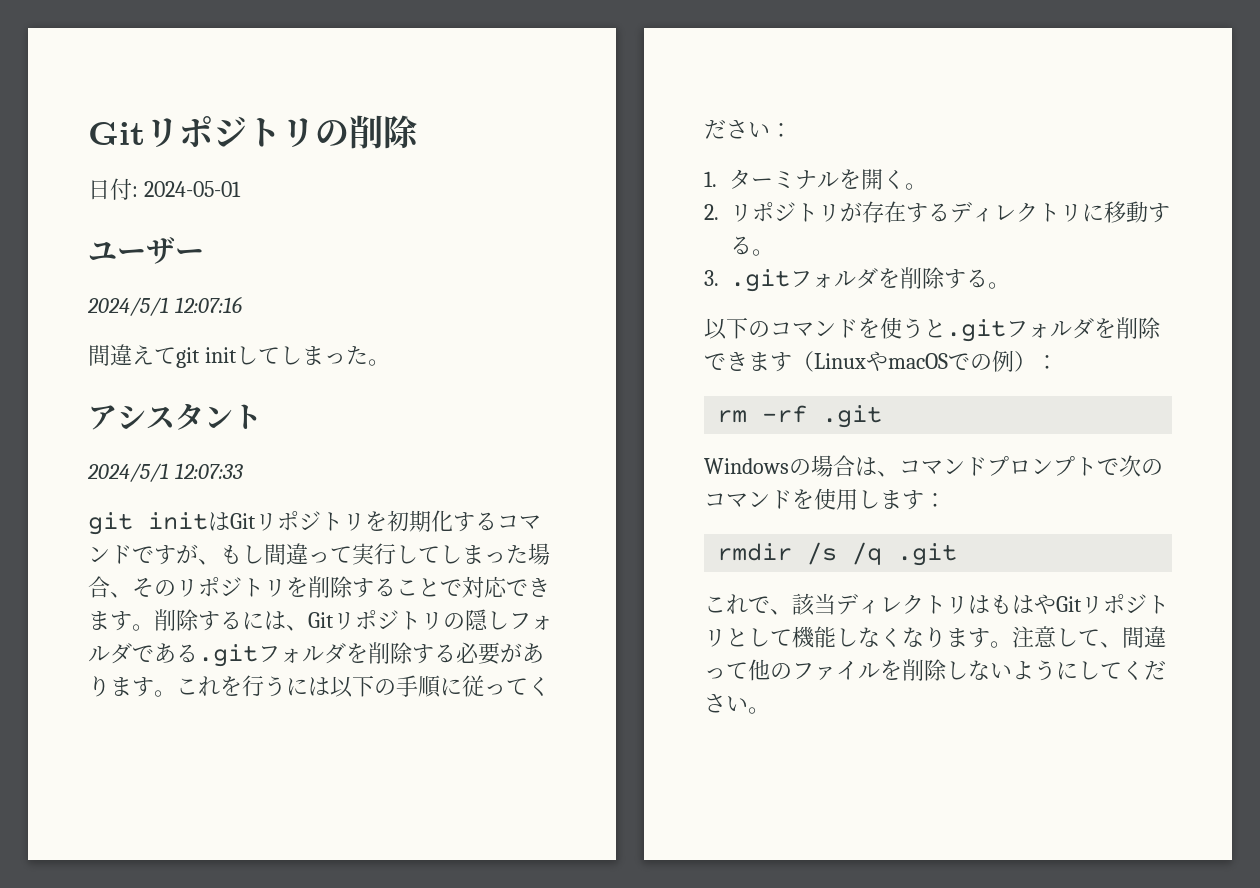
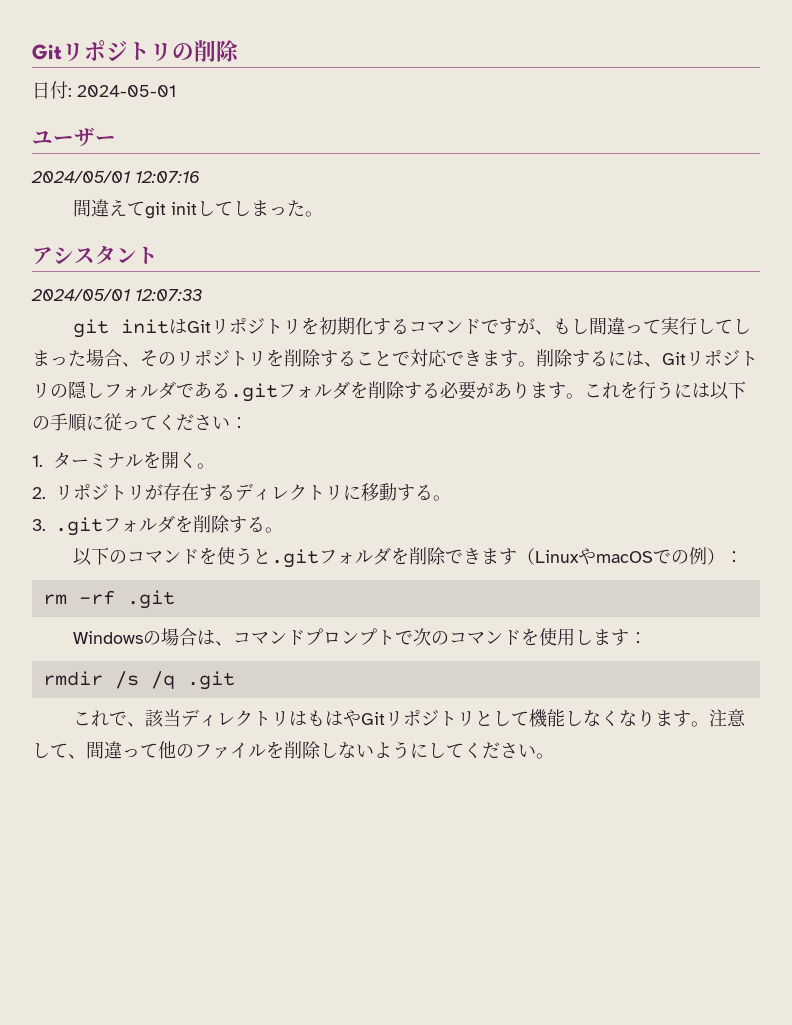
[87,297,169,316] 2024/5/1 -> [31,171,130,183] 2024/05/01
[87,463,169,482] 2024/5/1 -> [31,289,130,301] 2024/05/01

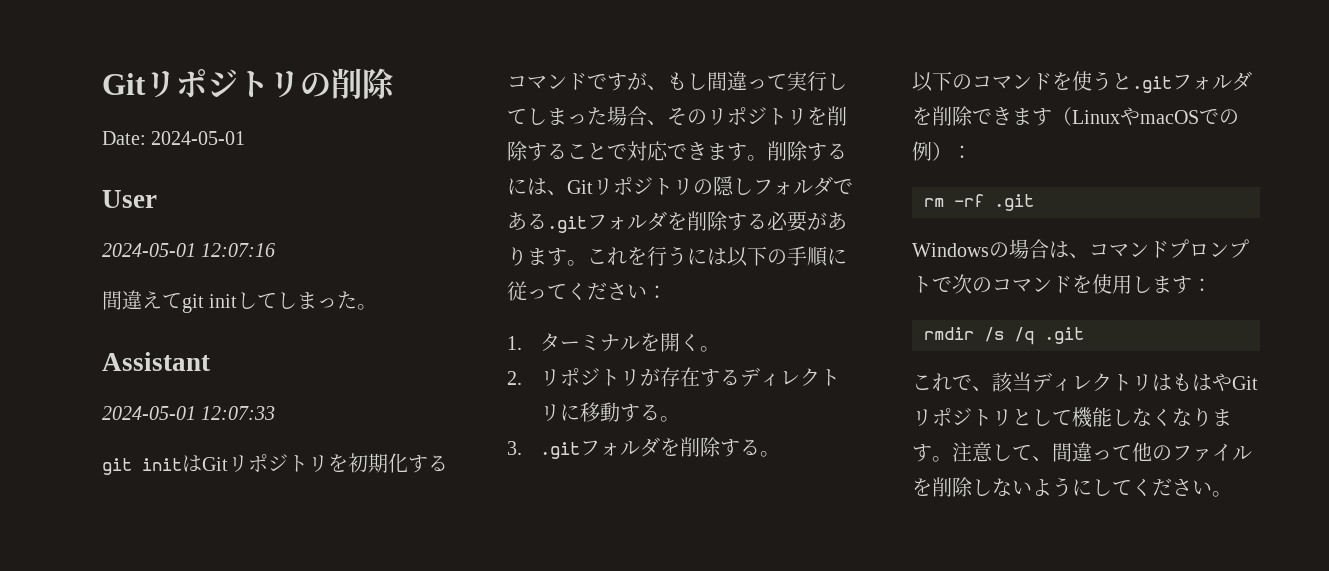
[32,81,72,99] 日付: -> [102,131,146,145] Date:
[32,127,116,147] [31,171,130,183] ユーザー // 2024/05/01 -> [102,190,157,208] [102,243,196,257] User // 2024-05-01
[32,245,158,265] [31,289,130,301] アシスタント // 2024/05/01 -> [102,352,210,371] [102,406,196,420] Assistant // 2024-05-01

